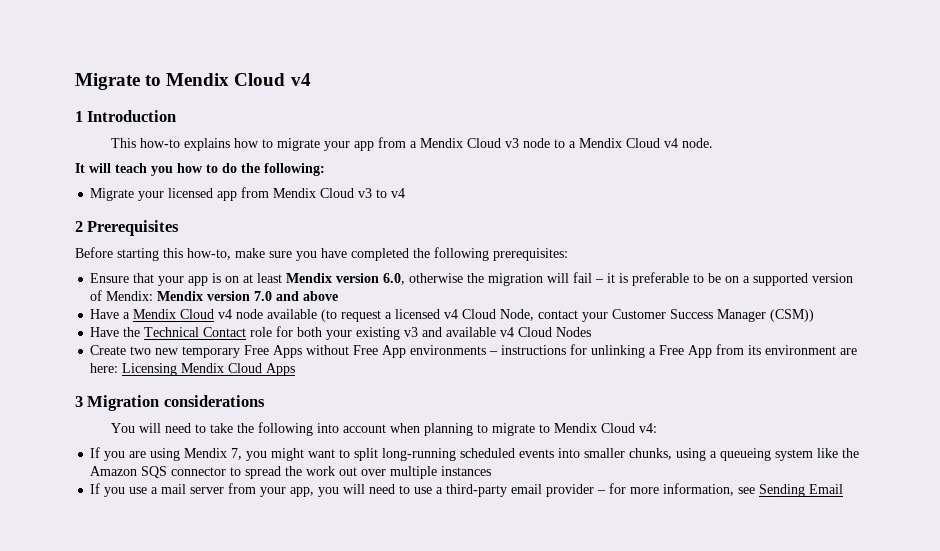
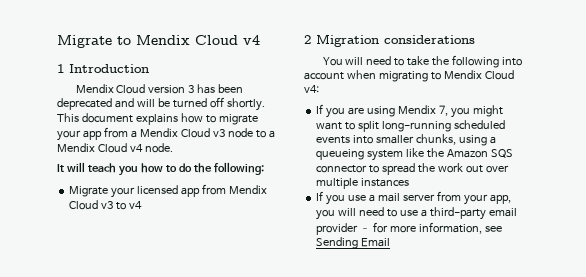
[110,138,180,148] This how-to -> [75,84,244,94] [57,97,265,111] [57,113,133,123] Mendix Cloud version 3 has been deprecated and will be turned off shortly. This document
[87,220,180,236] [75,247,568,261] [90,272,854,286] [90,290,339,301] [90,309,815,322] [90,326,592,340] [90,344,858,358] [90,363,296,376] [75,396,83,407] Prerequisites // Before starting this how-to, make sure you have completed the following prerequisites: // Ensure that your app is on at least Mendix version 6.0, otherwise the migration will fail – it is preferable to be on a supported version of Mendix: Mendix version 7.0 and above // Have a Mendix Cloud v4 node available (to request a licensed v4 Cloud Node, contact your Customer Success Manager (CSM)) // Have the Technical Contact role for both your existing v3 and available v4 Cloud Nodes // Create two new temporary Free Apps without Free App environments – instructions for unlinking a Free App from its environment are here: Licensing Mendix Cloud Apps // 3 -> (311, 39) none
[423,423,535,436] planning to migrate -> [378,71,428,82] migrating

